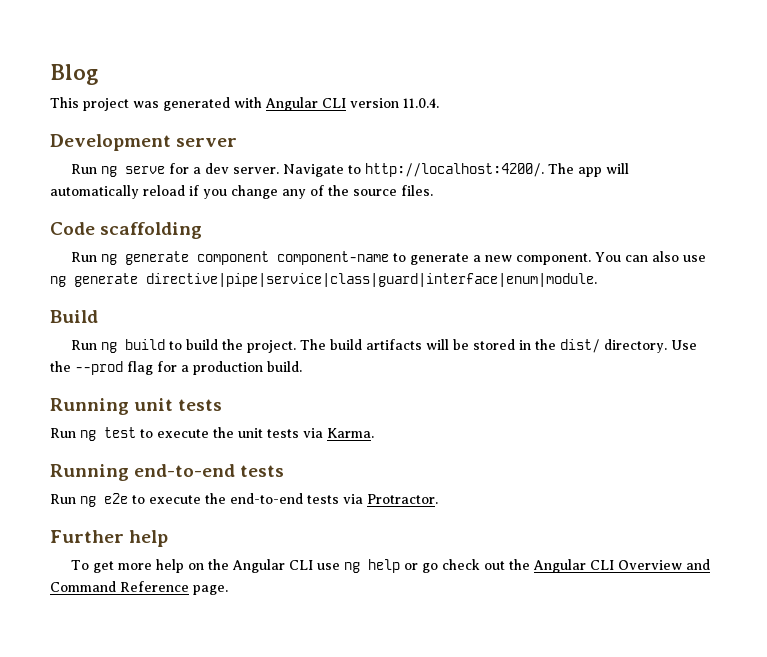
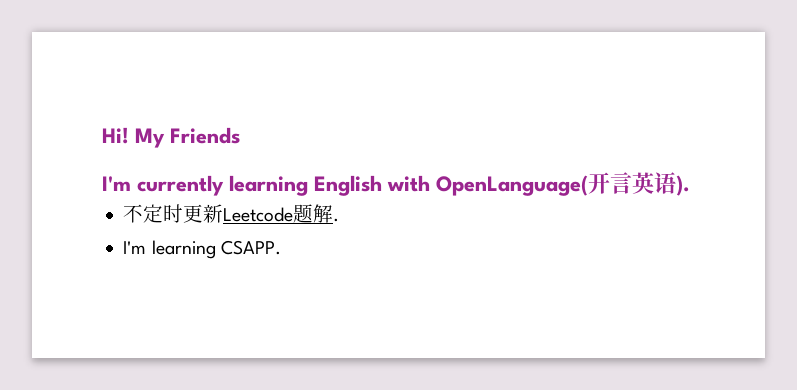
[50,64,98,85] [50,97,439,111] [50,134,238,151] [71,163,630,177] [50,185,433,199] [50,222,203,239] [71,251,707,265] [50,273,597,287] [50,310,98,323] [71,339,698,353] [50,361,302,375] [50,398,223,415] [50,427,374,441] [50,464,285,481] [50,493,438,507] [50,530,169,547] [71,559,711,573] [50,581,228,595] Blog // This project was generated with Angular CLI version 11.0.4. // Development server // Run ng serve for a dev server. Navigate to http://localhost:4200/. The app will automatically reload if you change any of the source files. // Code scaffolding // Run ng generate component component-name to generate a new component. You can also use ng generate directive|pipe|service|class|guard|interface|enum|module. // Build // Run ng build to build the project. The build artifacts will be stored in the dist/ directory. Use the --prod flag for a production build. // Running unit tests // Run ng test to execute the unit tests via Karma. // Running end-to-end tests // Run ng e2e to execute the end-to-end tests via Protractor. // Further help // To get more help on the Angular CLI use ng help or go check out the Angular CLI Overview and Command Reference page. -> [102,127,240,148] [102,172,690,196] [123,204,340,223] [123,240,281,259] Hi! My Friends // I'm currently learning English with OpenLanguage(开言英语). // 不定时更新Leetcode题解. // I'm learning CSAPP.

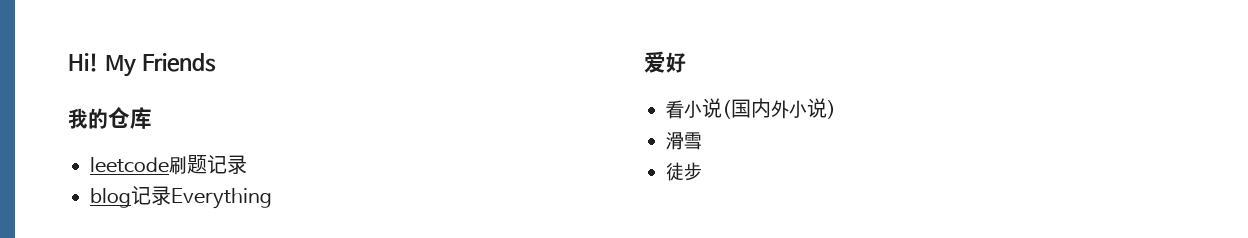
[102,172,690,196] [123,204,340,223] [123,240,281,259] I'm currently learning English with OpenLanguage(开言英语). // 不定时更新Leetcode题解. // I'm learning CSAPP. -> [68,107,152,129] [90,154,247,175] [90,185,272,209] [644,51,686,73] [666,98,836,119] [666,132,702,150] [666,162,702,181] 我的仓库 // leetcode刷题记录 // blog记录Everything // 爱好 // 看小说(国内外小说) // 滑雪 // 徒步

